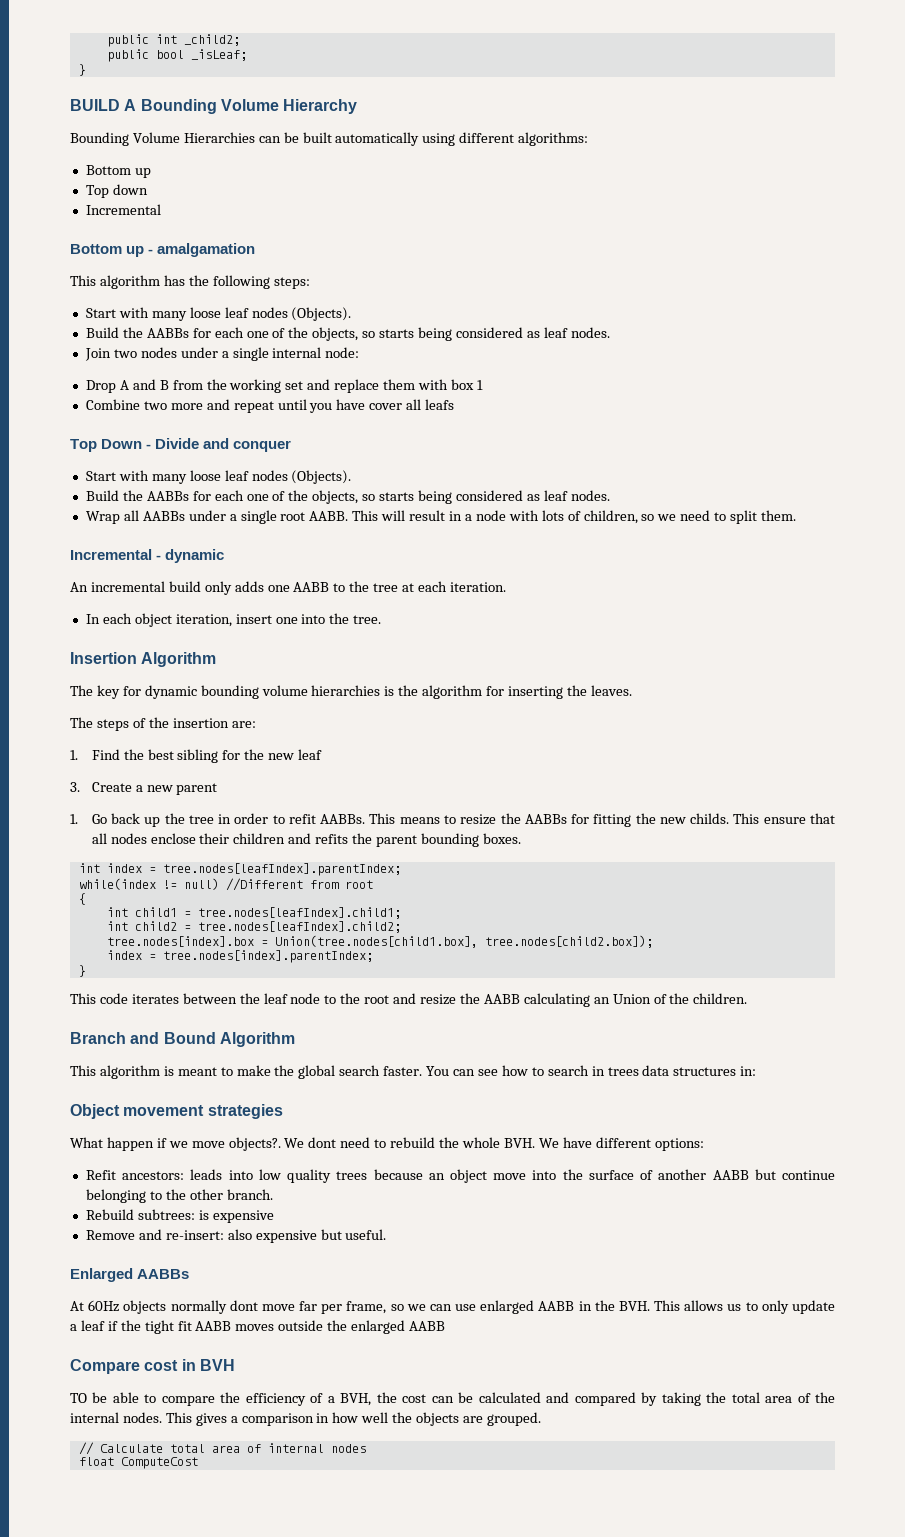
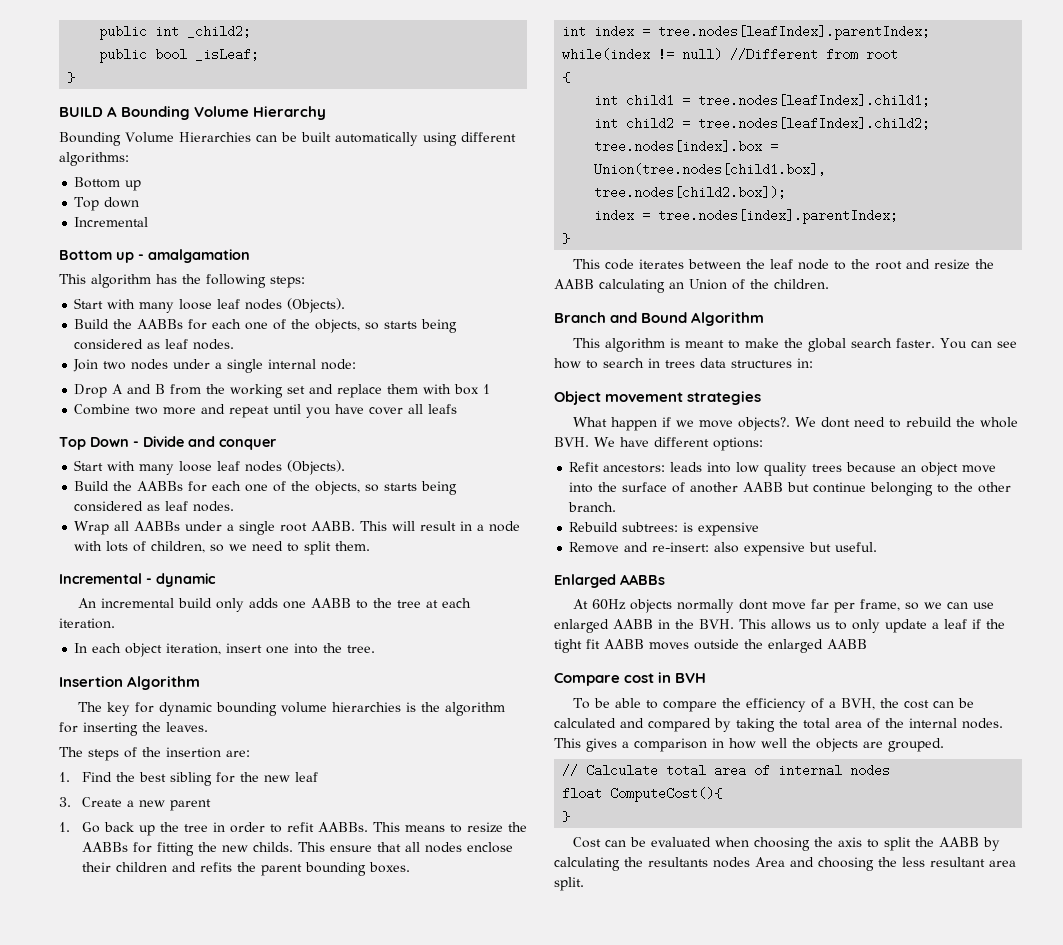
[70,1393,87,1403] TO -> [573,698,591,709] To
[120,1457,198,1469] ComputeCost -> [610,787,723,802] [562,811,571,822] [573,837,1001,851] [554,857,1016,871] [554,877,584,891] ComputeCost(){ // } // Cost can be evaluated when choosing the axis to split the AABB by calculating the resultants nodes Area and choosing the less resultant area split.

